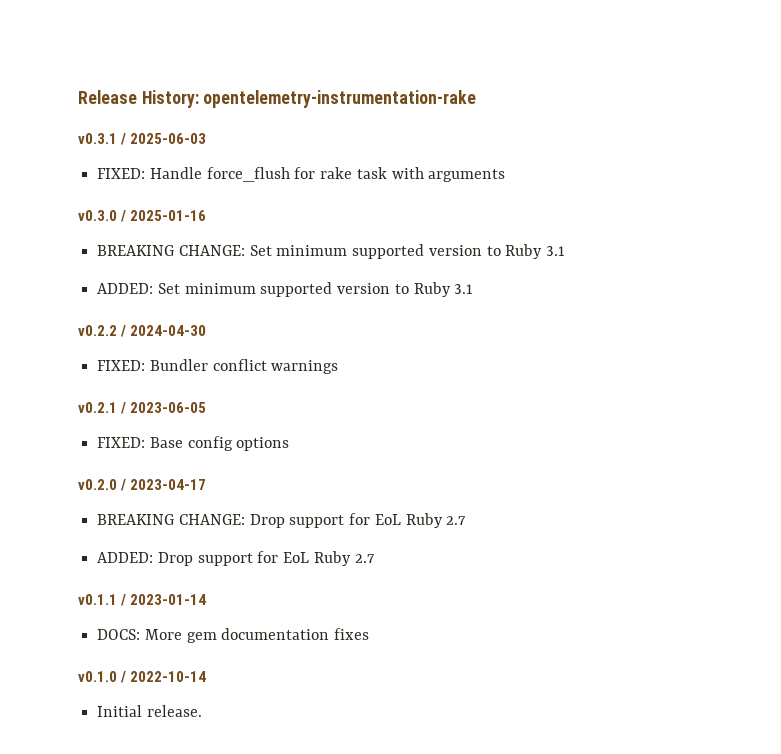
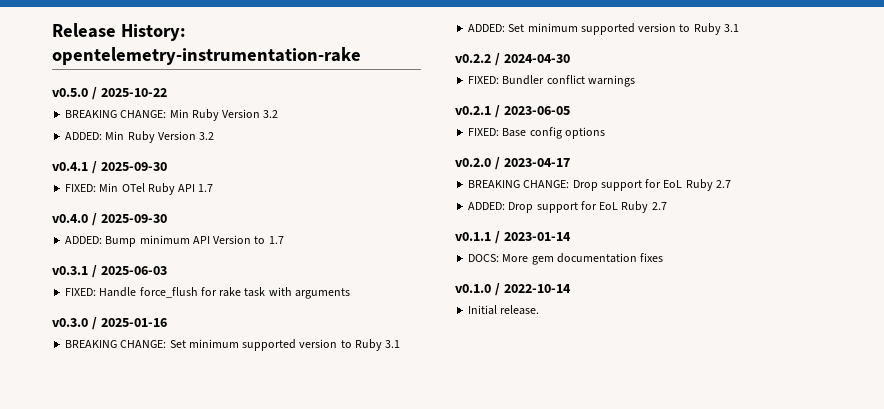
(477, 99) none -> [52,87,167,100] [65,109,279,121] [65,131,215,143] [52,161,167,174] [65,183,214,195] [52,213,167,226] [65,235,284,247] // v0.5.0 / 2025-10-22 // BREAKING CHANGE: Min Ruby Version 3.2 // ADDED: Min Ruby Version 3.2 // v0.4.1 / 2025-09-30 // FIXED: Min OTel Ruby API 1.7 // v0.4.0 / 2025-09-30 // ADDED: Bump minimum API Version to 1.7

